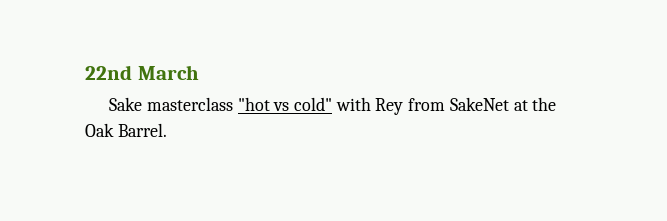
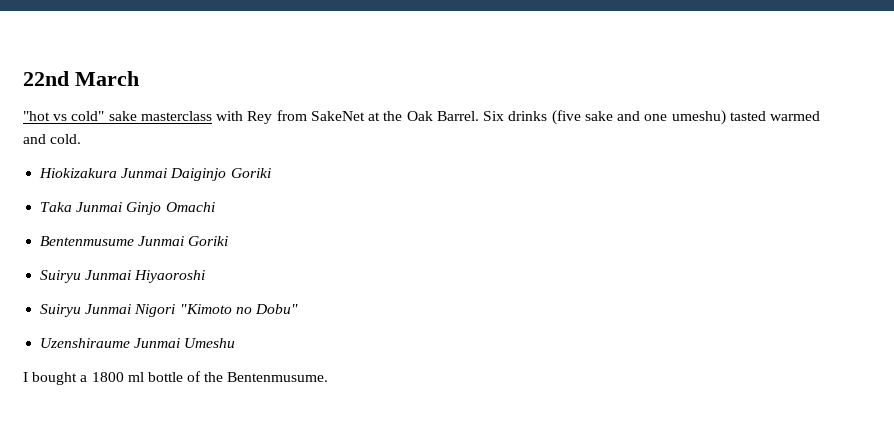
[109,97,233,111] Sake masterclass -> (139, 78) none
(333, 104) none -> [108,111,212,121] sake masterclass
(167, 130) none -> [483,110,820,125] [23,134,82,144] [39,168,271,181] [40,202,215,215] [40,236,229,246] [40,270,206,283] [40,304,298,317] [40,338,236,348] [23,371,329,385] Six drinks (five sake and one umeshu) tasted warmed and cold. // Hiokizakura Junmai Daiginjo Goriki // Taka Junmai Ginjo Omachi // Bentenmusume Junmai Goriki // Suiryu Junmai Hiyaoroshi // Suiryu Junmai Nigori "Kimoto no Dobu" // Uzenshiraume Junmai Umeshu // I bought a 1800 ml bottle of the Bentenmusume.

